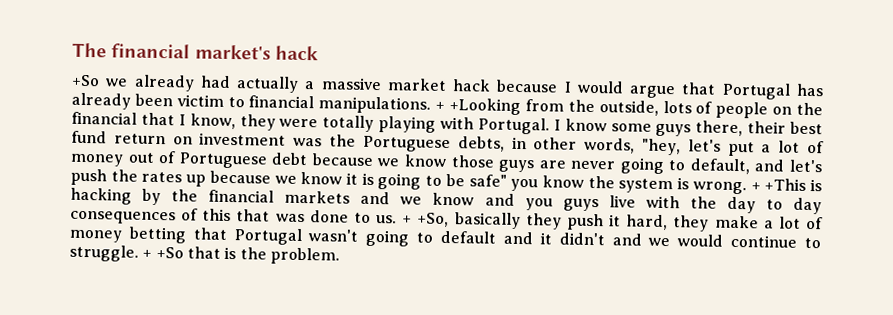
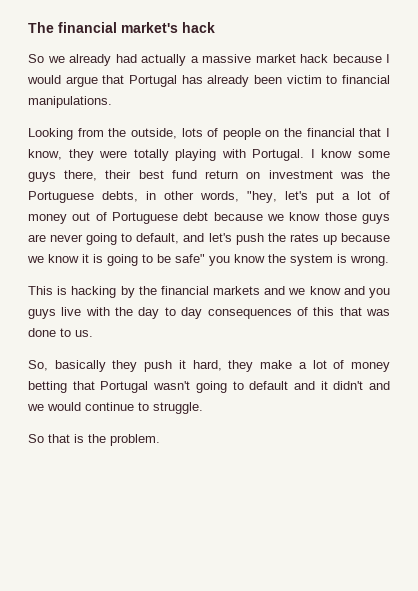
[71,74,100,87] +So -> [28,54,44,63] So
[435,98,522,116] + +Looking -> [28,128,73,140] // Looking
[750,178,807,191] + +This -> [28,286,53,295] // This
[402,212,450,228] + +So, -> [28,360,48,371] // So,
[142,246,184,259] + +So -> [28,434,44,443] // So

